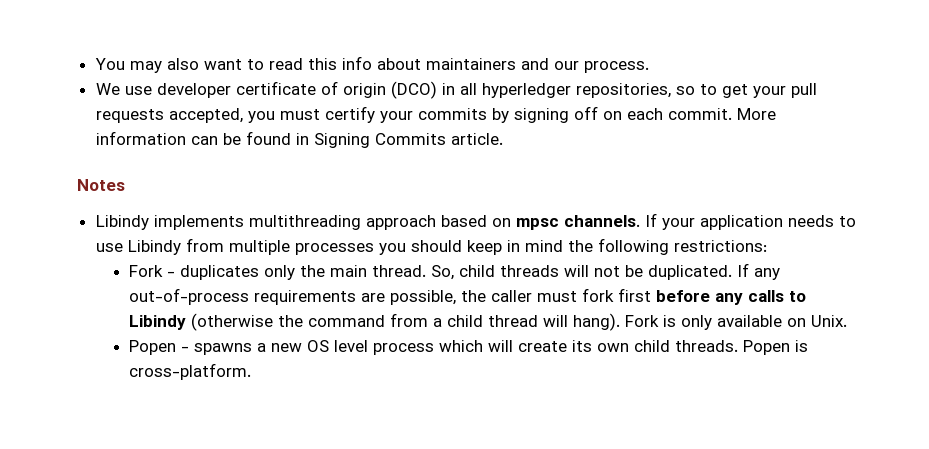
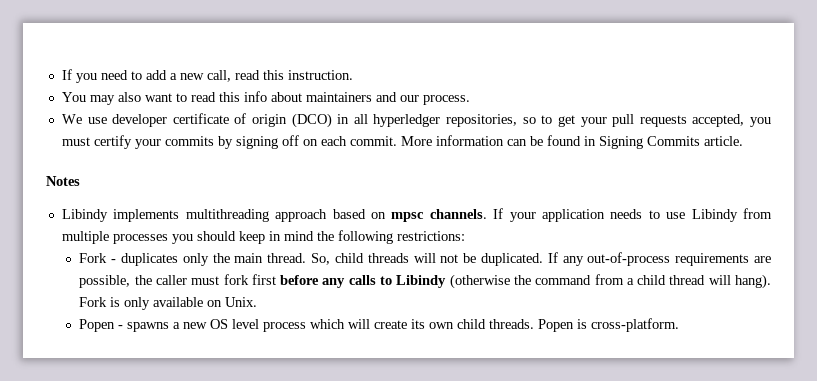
(94, 64) none -> [61,69,353,83] If you need to add a new call, read this instruction. //

